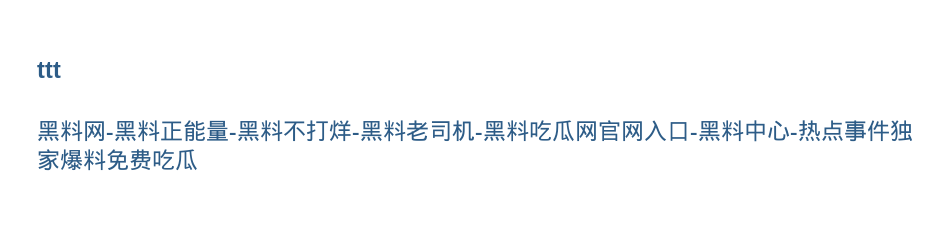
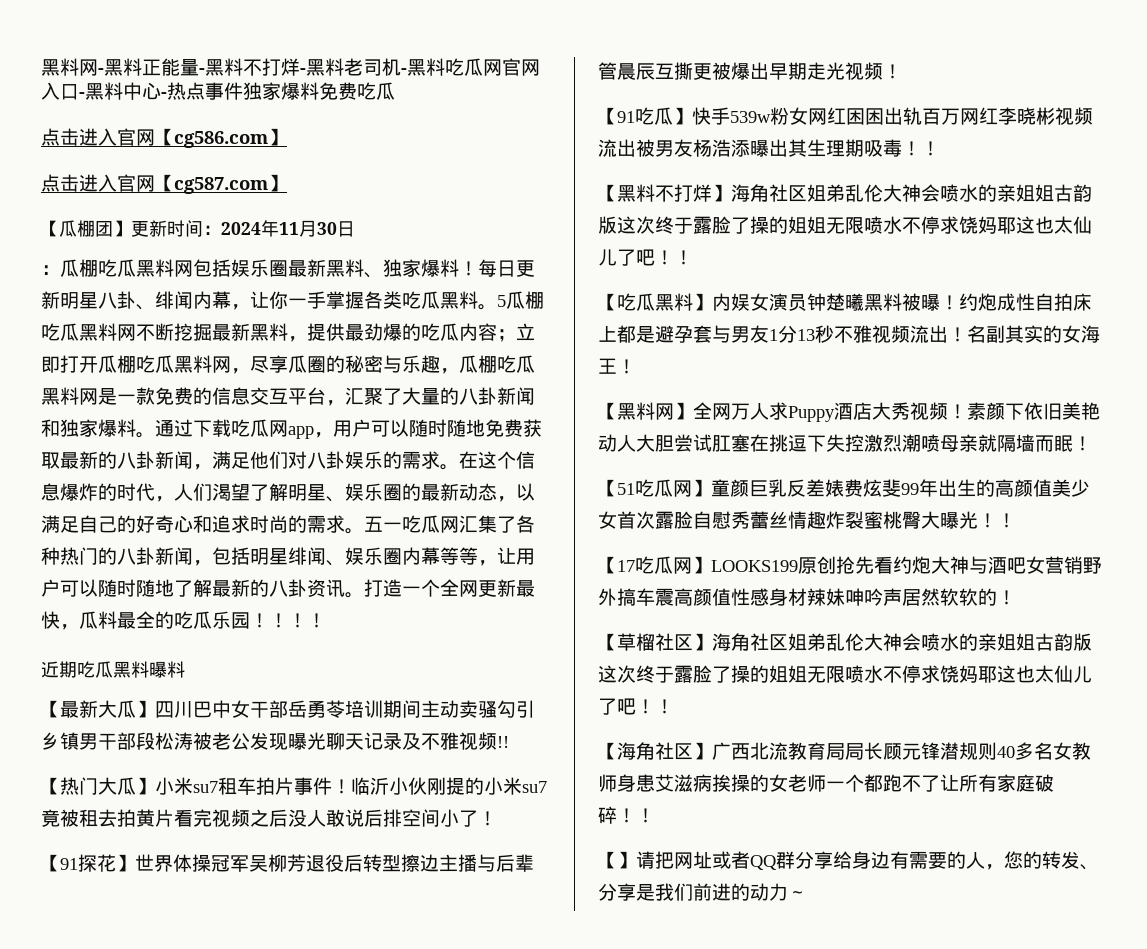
[37,62,61,78] ttt // -> (41, 67) none
(198, 160) none -> [41,128,287,148] [41,174,287,194] [41,220,355,237] [41,259,535,278] [41,291,544,310] [41,323,535,342] [41,355,535,374] [41,387,535,406] [41,419,542,439] [41,451,535,470] [41,483,535,502] [41,515,535,534] [41,547,535,566] [41,579,535,598] [41,611,326,630] [41,661,185,678] [41,700,535,718] [41,732,509,750] [41,777,547,795] [41,809,497,827] [41,854,534,872] [598,62,902,80] [598,107,1093,125] [598,139,940,157] [598,184,1092,202] [598,216,1092,234] [598,249,693,266] [598,293,1092,311] [598,325,1100,343] [598,358,636,374] [598,402,1100,422] [598,434,1092,452] [598,479,1090,497] [598,511,1016,529] [598,556,1102,574] [598,588,1016,606] [598,633,1092,651] [598,665,1092,683] [598,698,674,715] [598,742,1091,760] [598,774,1054,792] [598,806,655,824] [598,851,1099,870] [598,883,807,901] // 点击进入官网【cg586.com】 // 点击进入官网【cg587.com】 // 【瓜棚团】更新时间：2024年11月30日 // ：瓜棚吃瓜黑料网包括娱乐圈最新黑料、独家爆料！每日更新明星八卦、绯闻内幕，让你一手掌握各类吃瓜黑料。5瓜棚吃瓜黑料网不断挖掘最新黑料，提供最劲爆的吃瓜内容；立即打开瓜棚吃瓜黑料网，尽享瓜圈的秘密与乐趣，瓜棚吃瓜黑料网是一款免费的信息交互平台，汇聚了大量的八卦新闻和独家爆料。通过下载吃瓜网app，用户可以随时随地免费获取最新的八卦新闻，满足他们对八卦娱乐的需求。在这个信息爆炸的时代，人们渴望了解明星、娱乐圈的最新动态，以满足自己的好奇心和追求时尚的需求。五一吃瓜网汇集了各种热门的八卦新闻，包括明星绯闻、娱乐圈内幕等等，让用户可以随时随地了解最新的八卦资讯。打造一个全网更新最快，瓜料最全的吃瓜乐园！！！！ // 近期吃瓜黑料曝料 // 【最新大瓜】四川巴中女干部岳勇苓培训期间主动卖骚勾引乡镇男干部段松涛被老公发现曝光聊天记录及不雅视频!! // 【热门大瓜】小米su7租车拍片事件！临沂小伙刚提的小米su7竟被租去拍黄片看完视频之后没人敢说后排空间小了！ // 【91探花】世界体操冠军吴柳芳退役后转型擦边主播与后辈管晨辰互撕更被爆出早期走光视频！ // 【91吃瓜】快手539w粉女网红困困出轨百万网红李晓彬视频流出被男友杨浩添曝出其生理期吸毒！！ // 【黑料不打烊】海角社区姐弟乱伦大神会喷水的亲姐姐古韵版这次终于露脸了操的姐姐无限喷水不停求饶妈耶这也太仙儿了吧！！ // 【吃瓜黑料】内娱女演员钟楚曦黑料被曝！约炮成性自拍床上都是避孕套与男友1分13秒不雅视频流出！名副其实的女海王！ // 【黑料网】全网万人求Puppy酒店大秀视频！素颜下依旧美艳动人大胆尝试肛塞在挑逗下失控激烈潮喷母亲就隔墙而眠！ // 【51吃瓜网】童颜巨乳反差婊费炫斐99年出生的高颜值美少女首次露脸自慰秀蕾丝情趣炸裂蜜桃臀大曝光！！ // 【17吃瓜网】LOOKS199原创抢先看约炮大神与酒吧女营销野外搞车震高颜值性感身材辣妹呻吟声居然软软的！ // 【草榴社区】海角社区姐弟乱伦大神会喷水的亲姐姐古韵版这次终于露脸了操的姐姐无限喷水不停求饶妈耶这也太仙儿了吧！！ // 【海角社区】广西北流教育局局长顾元锋潜规则40多名女教师身患艾滋病挨操的女老师一个都跑不了让所有家庭破碎！！ // 【】请把网址或者QQ群分享给身边有需要的人，您的转发、分享是我们前进的动力～

